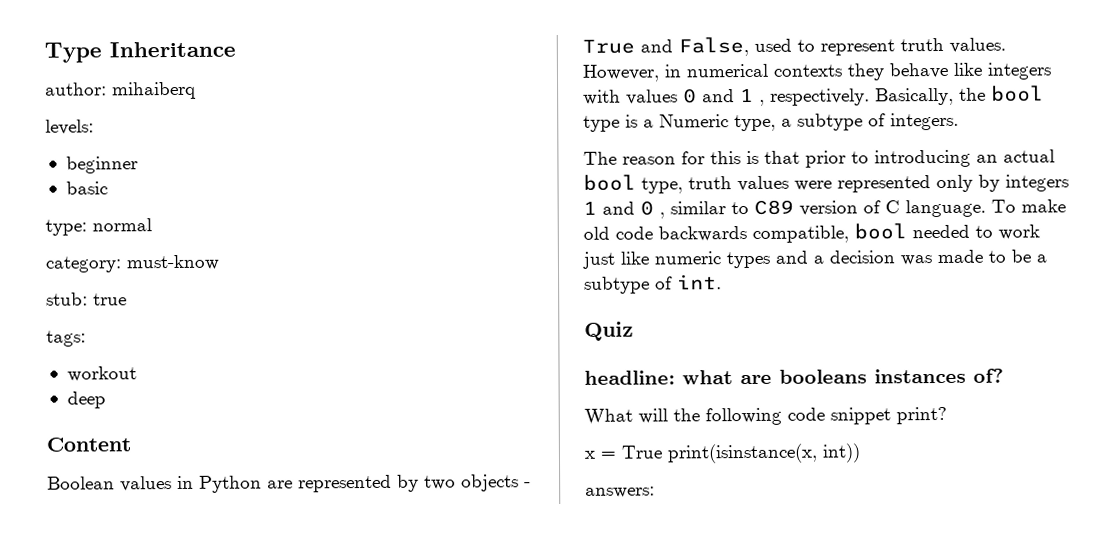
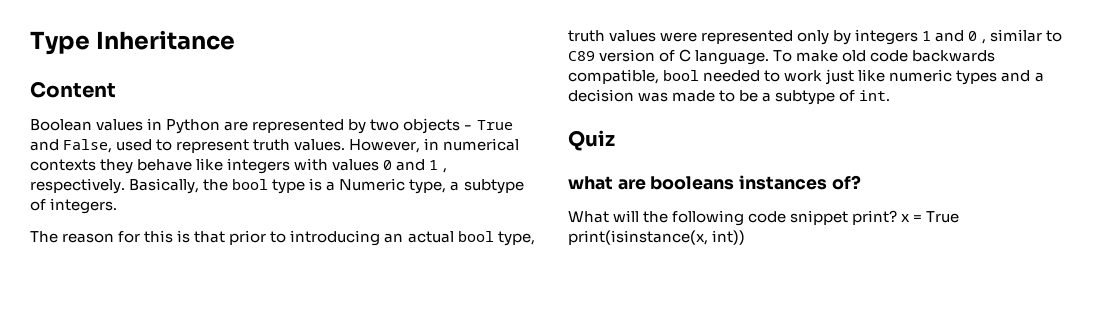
[45,81,197,100] [45,119,94,135] [65,156,138,174] [65,181,108,195] [45,218,152,236] [45,254,219,273] [46,292,127,306] [46,330,86,347] [66,366,137,382] [66,391,106,409] // author: mihaiberq // levels: // beginner // basic // type: normal // category: must-know // stub: true // tags: // workout // deep -> (236, 40) none
[584,370,675,385] headline: -> (615, 140) none
(947, 415) // -> (898, 217) none
[585,486,655,498] // answers: -> (746, 237) none

